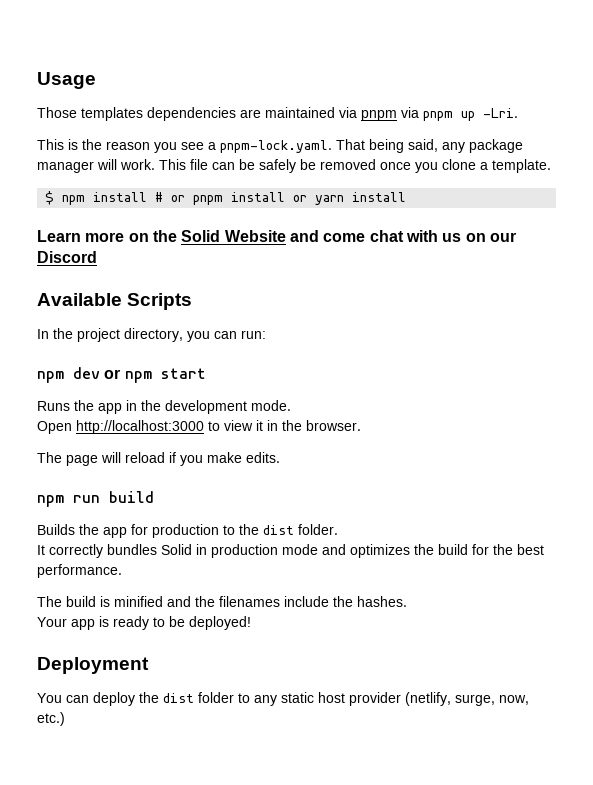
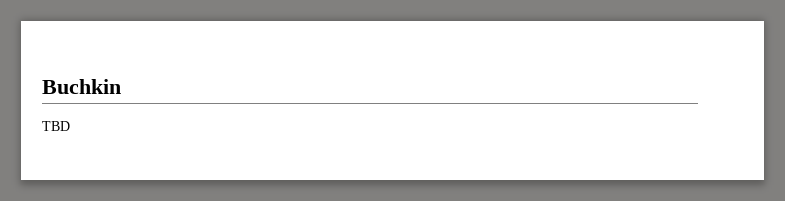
[37,72,96,89] [37,107,518,121] [37,139,523,153] [37,159,551,173] [45,191,407,205] [37,230,516,242] [37,251,97,263] [37,293,193,310] [37,328,266,342] [37,367,206,383] [37,400,291,414] [37,420,361,434] [37,452,280,466] [37,491,154,507] [37,524,338,538] [37,544,544,558] [37,564,122,578] [37,596,407,607] [37,616,251,630] [37,657,149,674] [37,692,529,706] [37,712,65,726] Usage // Those templates dependencies are maintained via pnpm via pnpm up -Lri. // This is the reason you see a pnpm-lock.yaml. That being said, any package manager will work. This file can be safely be removed once you clone a template. // $ npm install # or pnpm install or yarn install // Learn more on the Solid Website and come chat with us on our Discord // Available Scripts // In the project directory, you can run: // npm dev or npm start // Runs the app in the development mode. // Open http://localhost:3000 to view it in the browser. // The page will reload if you make edits. // npm run build // Builds the app for production to the dist folder. // It correctly bundles Solid in production mode and optimizes the build for the best performance. // The build is minified and the filenames include the hashes. // Your app is ready to be deployed! // Deployment // You can deploy the dist folder to any static host provider (netlify, surge, now, etc.) -> [42,79,121,94] [42,121,70,131] Buchkin // TBD

